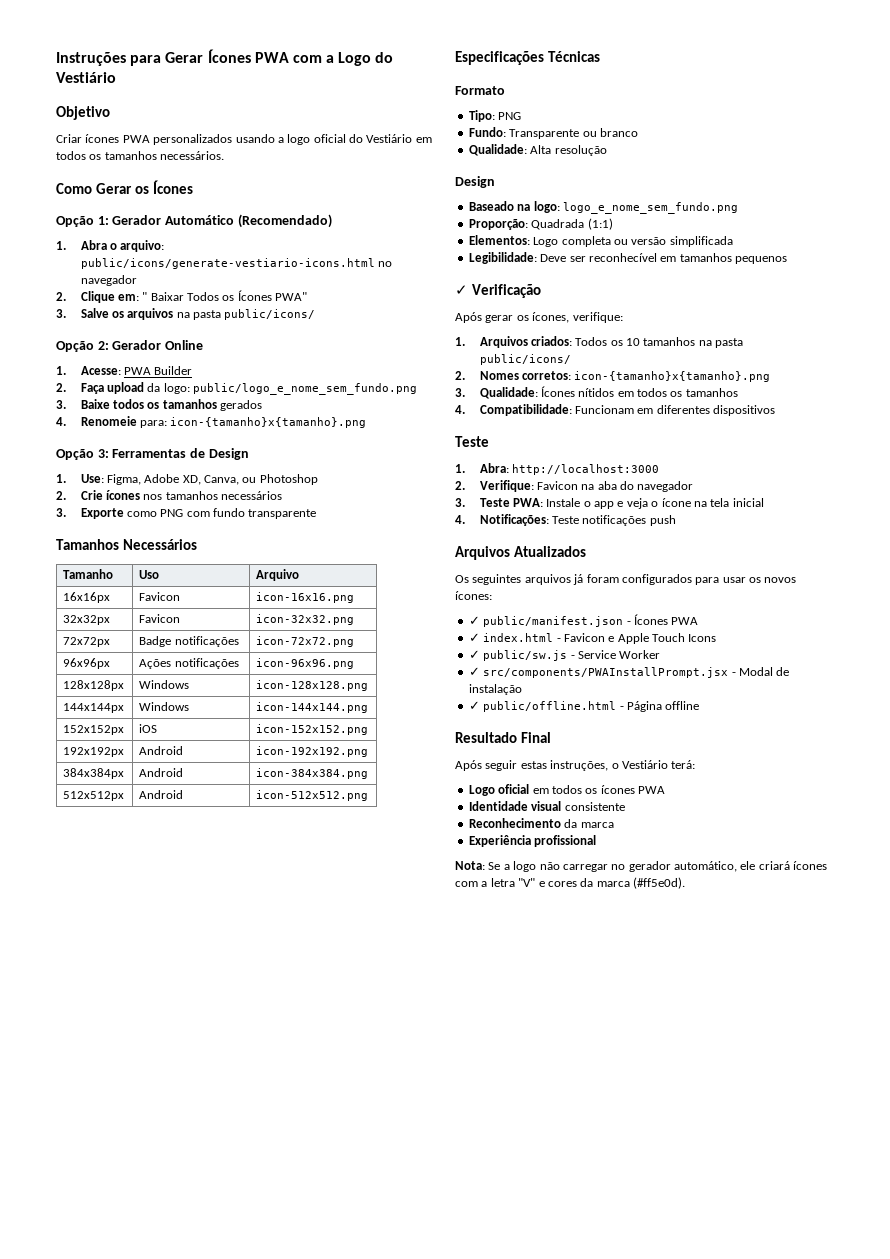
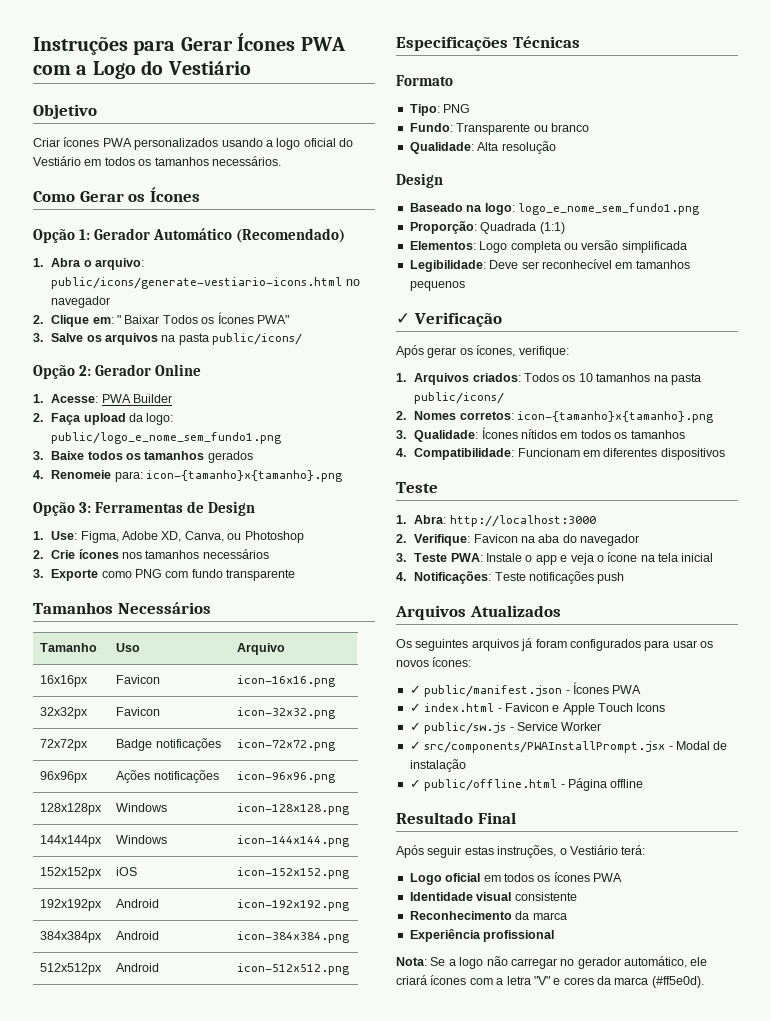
[193,383,418,395] public/logo_e_nome_sem_fundo.png -> [51,432,282,444] public/logo_e_nome_sem_fundo1.png
[562,202,738,214] logo_e_nome_sem_fundo.png -> [517,203,699,215] logo_e_nome_sem_fundo1.png

